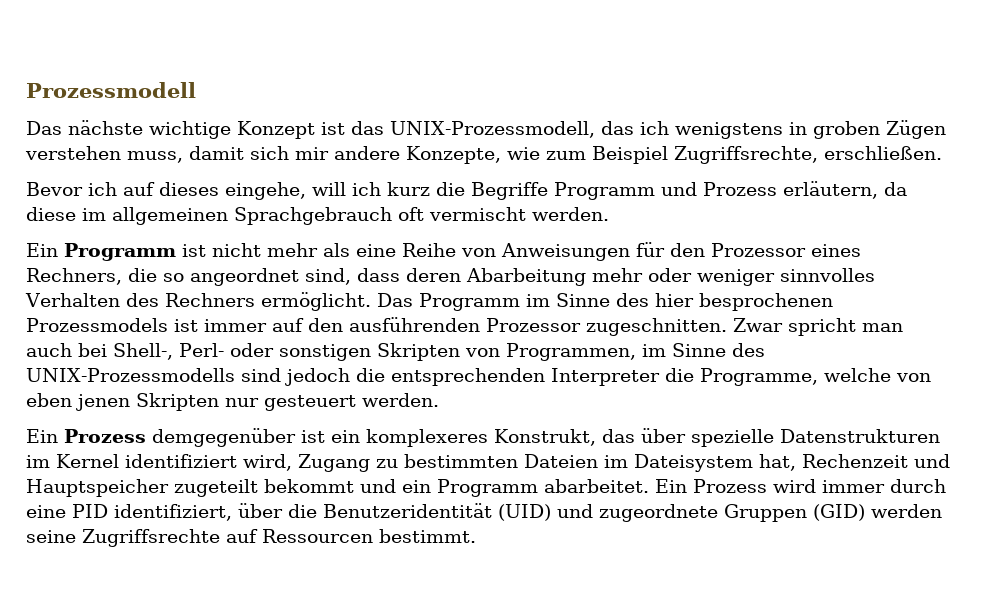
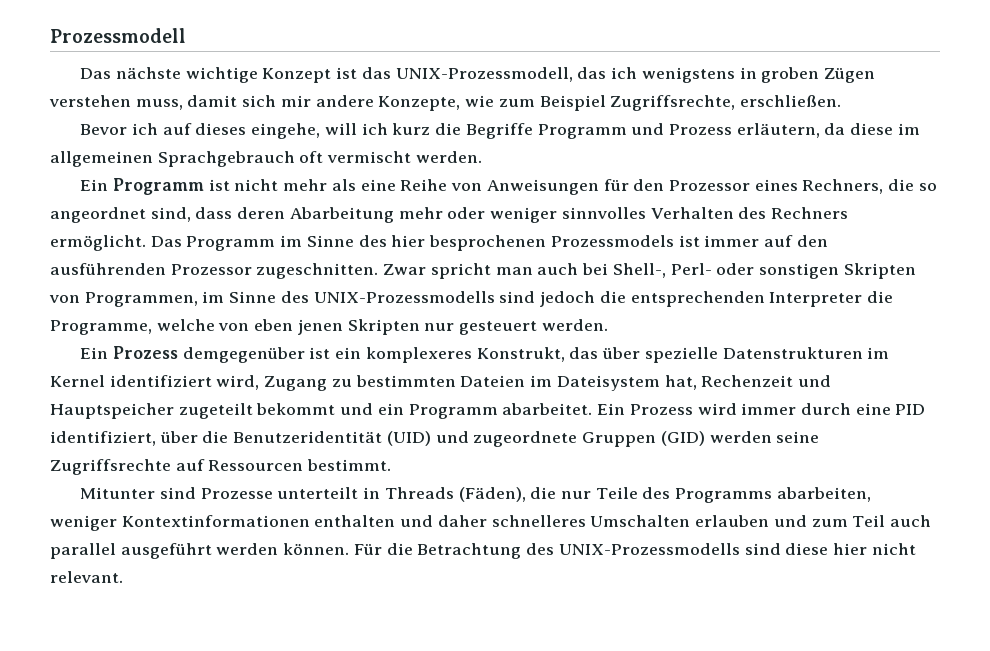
(476, 536) none -> [80,487,871,503] [50,515,931,531] [50,543,916,559] [50,571,123,583] // Mitunter sind Prozesse unterteilt in Threads (Fäden), die nur Teile des Programms abarbeiten, weniger Kontextinformationen enthalten und daher schnelleres Umschalten erlauben und zum Teil auch parallel ausgeführt werden können. Für die Betrachtung des UNIX-Prozessmodells sind diese hier nicht relevant.

